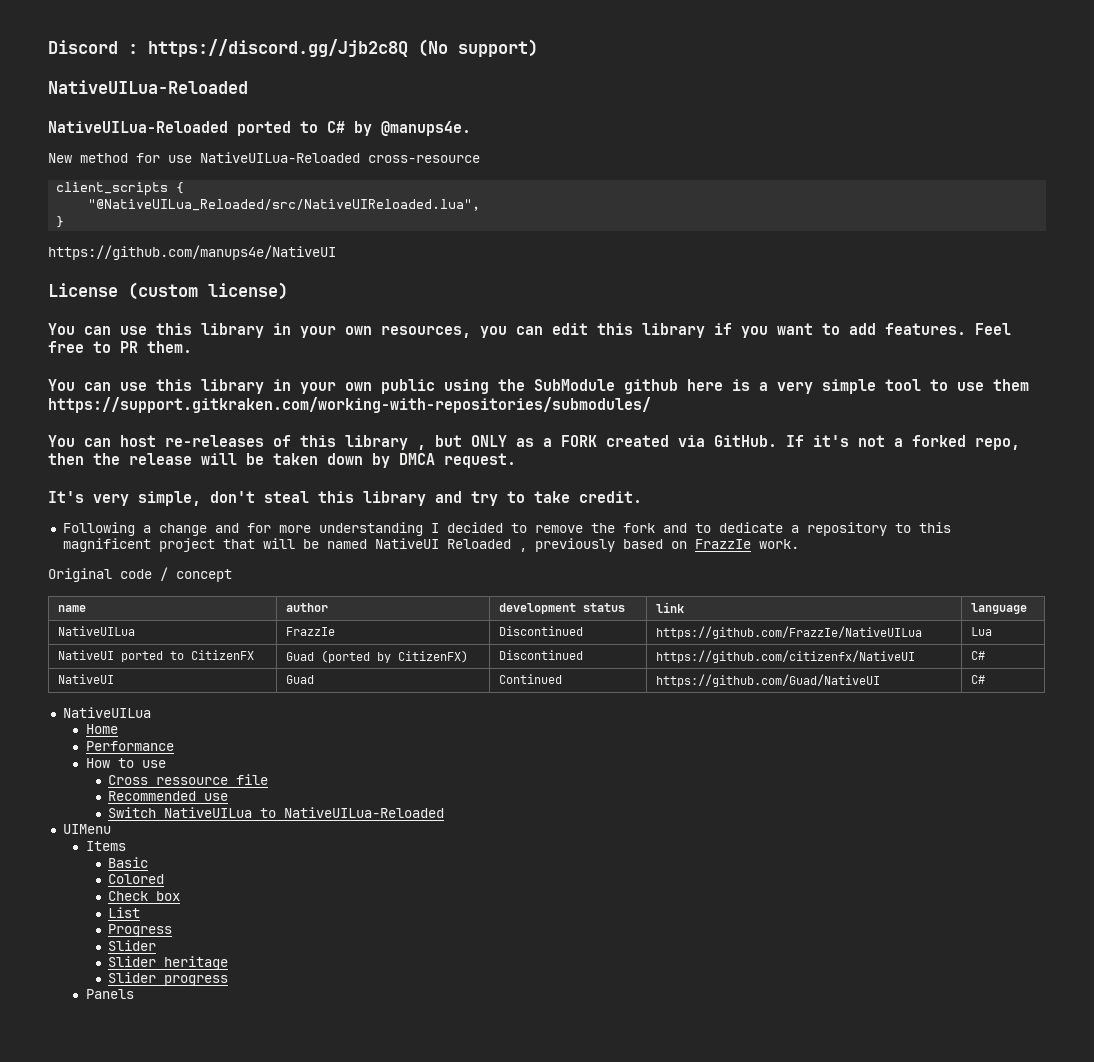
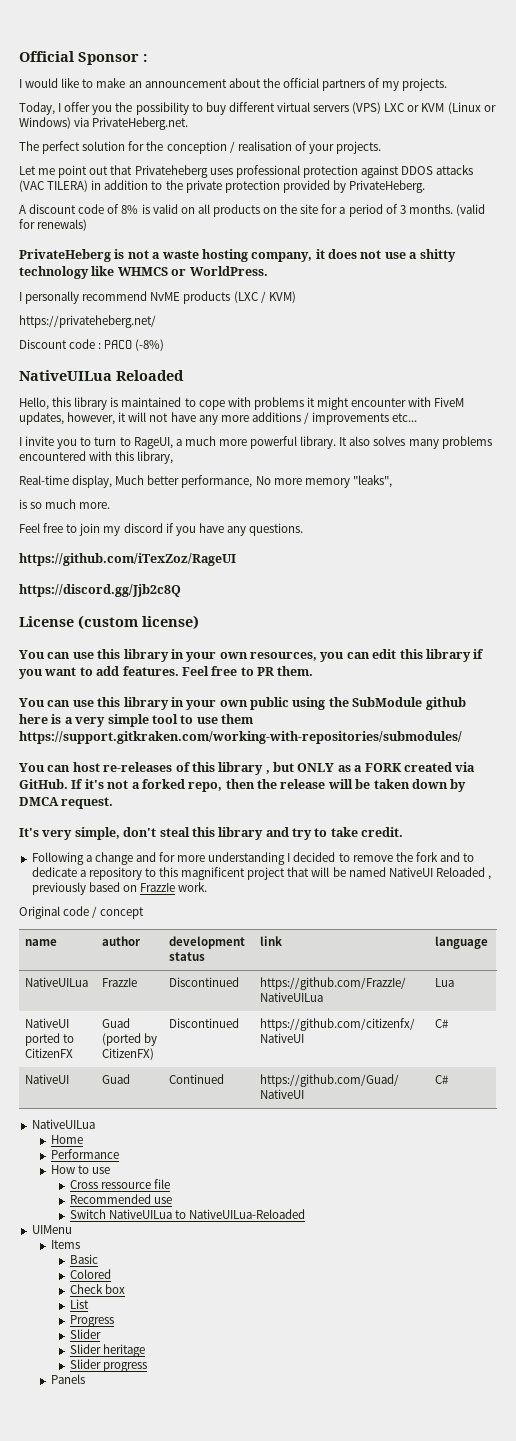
[48,39,538,57] [48,80,248,94] [48,121,471,136] [48,152,480,163] [56,182,185,196] [88,199,481,211] [56,216,65,228] [48,245,336,260] Discord : https://discord.gg/Jjb2c8Q (No support) // NativeUILua-Reloaded // NativeUILua-Reloaded ported to C# by @manups4e. // New method for use NativeUILua-Reloaded cross-resource // client_scripts { // "@NativeUILua_Reloaded/src/NativeUIReloaded.lua", // } // https://github.com/manups4e/NativeUI -> [19,51,147,65] [19,78,448,91] [19,102,496,115] [19,117,189,130] [19,141,382,154] [19,165,474,178] [19,180,426,193] [19,204,485,217] [19,219,88,231] [19,249,456,262] [19,266,268,279] [19,291,296,304] [19,315,156,328] [19,339,165,351] [19,370,184,381] [19,397,465,410] [19,412,418,425] [19,436,492,449] [19,451,174,464] [19,475,392,488] [19,499,111,509] [19,523,304,536] [19,553,236,566] [19,584,181,597] Official Sponsor : // I would like to make an announcement about the official partners of my projects. // Today, I offer you the possibility to buy different virtual servers (VPS) LXC or KVM (Linux or Windows) via PrivateHeberg.net. // The perfect solution for the conception / realisation of your projects. // Let me point out that Privateheberg uses professional protection against DDOS attacks (VAC TILERA) in addition to the private protection provided by PrivateHeberg. // A discount code of 8% is valid on all products on the site for a period of 3 months. (valid for renewals) // PrivateHeberg is not a waste hosting company, it does not use a shitty technology like WHMCS or WorldPress. // I personally recommend NvME products (LXC / KVM) // https://privateheberg.net/ // Discount code : PACO (-8%) // NativeUILua Reloaded // Hello, this library is maintained to cope with problems it might encounter with FiveM updates, however, it will not have any more additions / improvements etc... // I invite you to turn to RageUI, a much more powerful library. It also solves many problems encountered with this library, // Real-time display, Much better performance, No more memory "leaks", // is so much more. // Feel free to join my discord if you have any questions. // https://github.com/iTexZoz/RageUI // https://discord.gg/Jjb2c8Q

